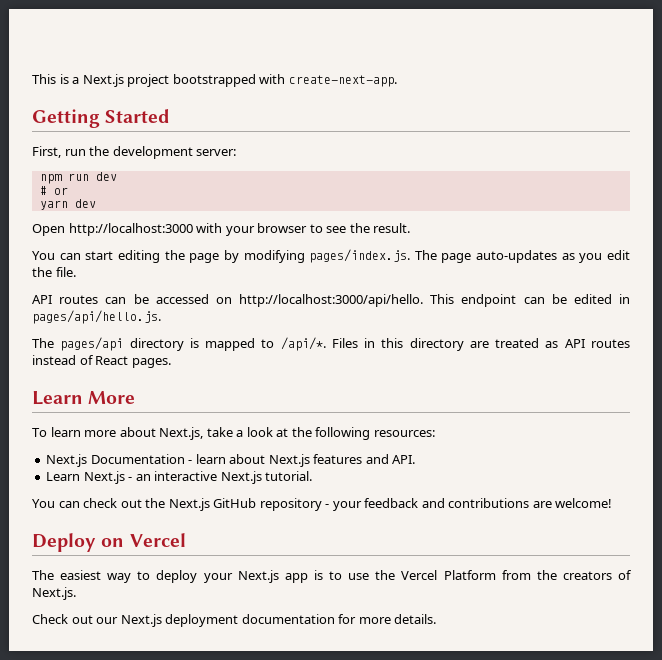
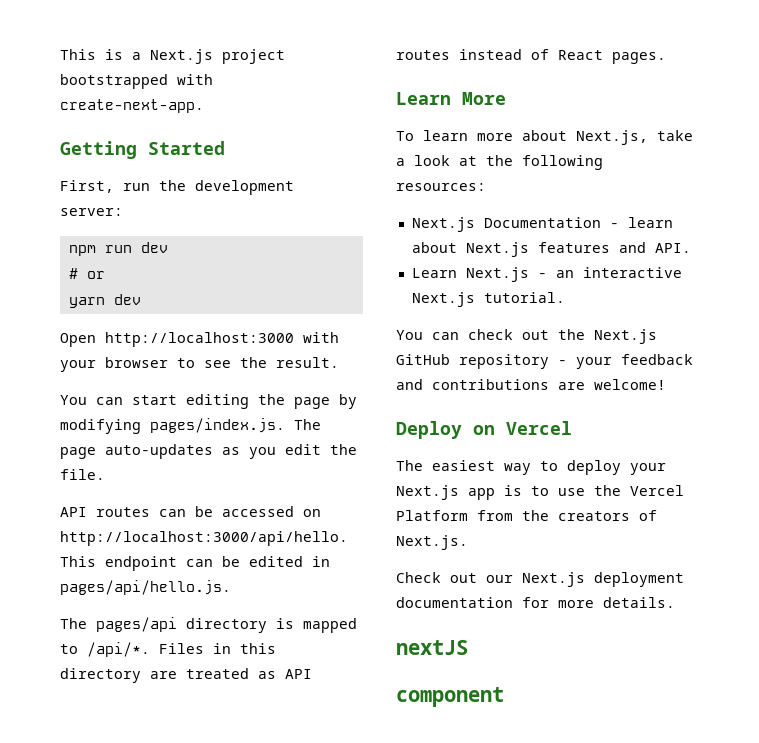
(437, 619) none -> [396,640,468,655] [396,687,504,707] // nextJS // component

